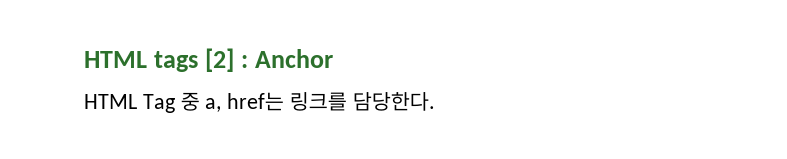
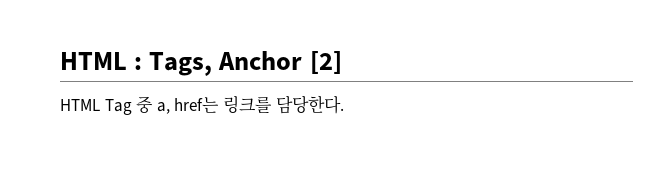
[84,51,199,72] HTML tags -> [60,51,303,76] HTML : Tags, Anchor
[241,49,334,68] : Anchor -> (342, 62) none

